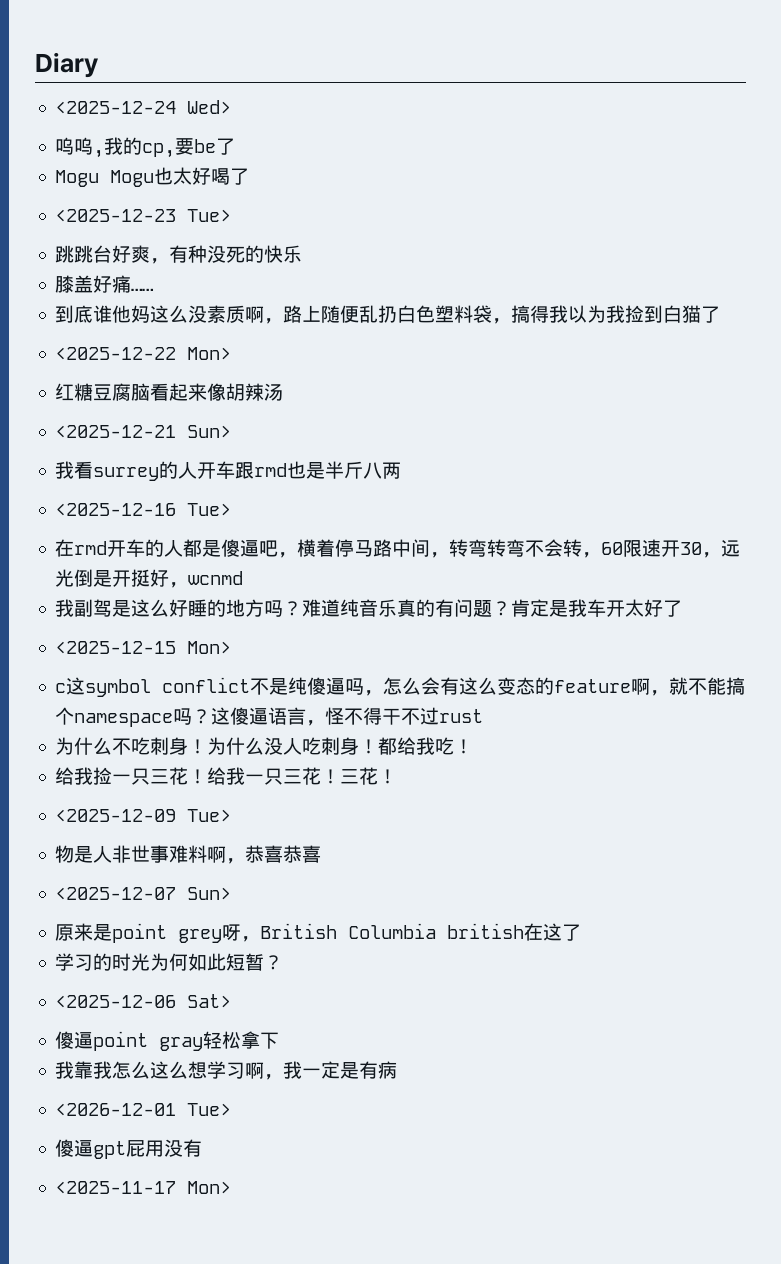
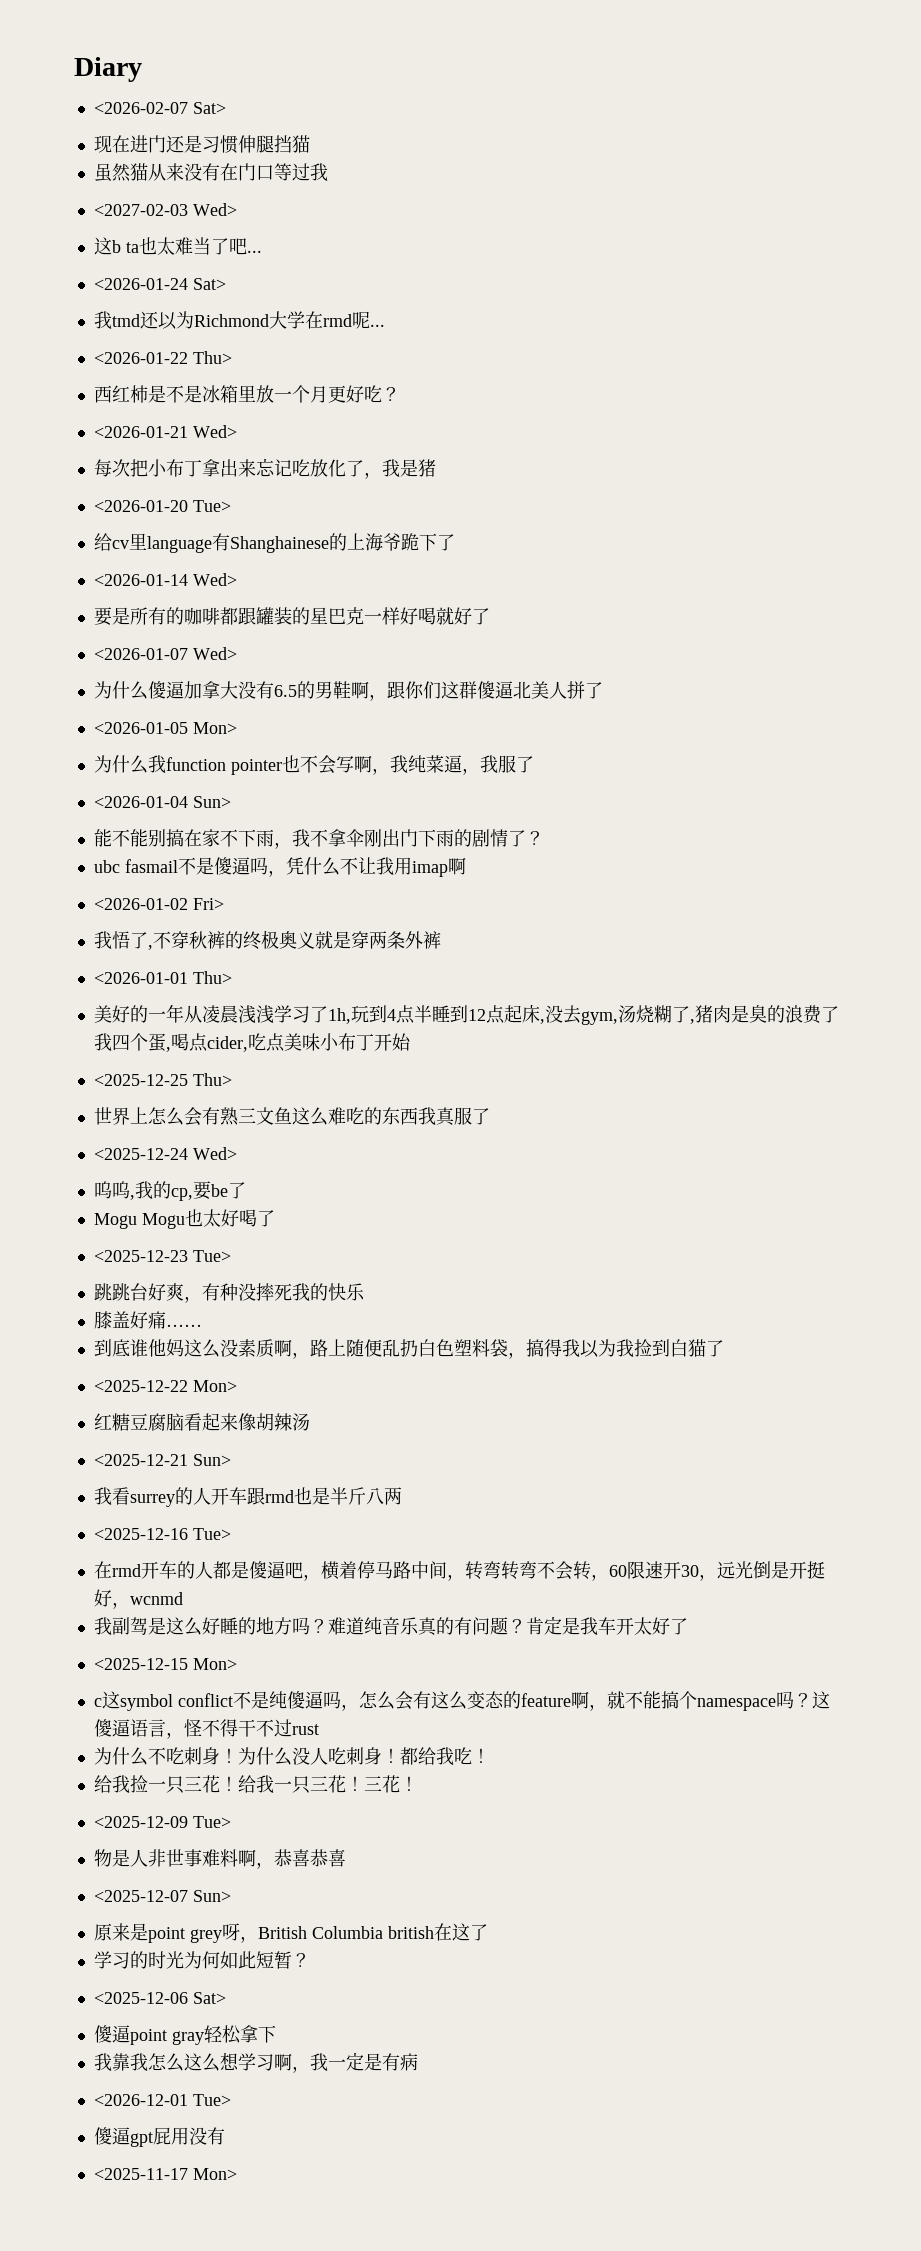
(98, 65) none -> [93,102,226,114] [93,135,310,154] [93,163,328,182] [93,203,237,216] [93,237,262,255] [93,278,226,290] [93,311,385,330] [93,351,232,364] [93,385,400,403] [93,425,237,438] [93,458,436,479] [93,500,231,512] [93,533,455,553] [93,573,237,586] [93,607,490,626] [93,647,237,660] [93,681,603,701] [93,722,237,734] [93,755,534,775] [93,796,231,808] [93,829,544,849] [93,857,466,877] [93,898,224,910] [93,930,441,950] [93,971,232,984] [93,1004,839,1025] [93,1033,411,1052] [93,1073,232,1086] [93,1107,490,1126] // <2026-02-07 Sat> // 现在进门还是习惯伸腿挡猫 // 虽然猫从来没有在门口等过我 // <2027-02-03 Wed> // 这b ta也太难当了吧... // <2026-01-24 Sat> // 我tmd还以为Richmond大学在rmd呢... // <2026-01-22 Thu> // 西红柿是不是冰箱里放一个月更好吃？ // <2026-01-21 Wed> // 每次把小布丁拿出来忘记吃放化了，我是猪 // <2026-01-20 Tue> // 给cv里language有Shanghainese的上海爷跪下了 // <2026-01-14 Wed> // 要是所有的咖啡都跟罐装的星巴克一样好喝就好了 // <2026-01-07 Wed> // 为什么傻逼加拿大没有6.5的男鞋啊，跟你们这群傻逼北美人拼了 // <2026-01-05 Mon> // 为什么我function pointer也不会写啊，我纯菜逼，我服了 // <2026-01-04 Sun> // 能不能别搞在家不下雨，我不拿伞刚出门下雨的剧情了？ // ubc fasmail不是傻逼吗，凭什么不让我用imap啊 // <2026-01-02 Fri> // 我悟了,不穿秋裤的终极奥义就是穿两条外裤 // <2026-01-01 Thu> // 美好的一年从凌晨浅浅学习了1h,玩到4点半睡到12点起床,没去gym,汤烧糊了,猪肉是臭的浪费了我四个蛋,喝点cider,吃点美味小布丁开始 // <2025-12-25 Thu> // 世界上怎么会有熟三文鱼这么难吃的东西我真服了
[226,246,246,263] 死 -> [255,1283,310,1301] 摔死我

